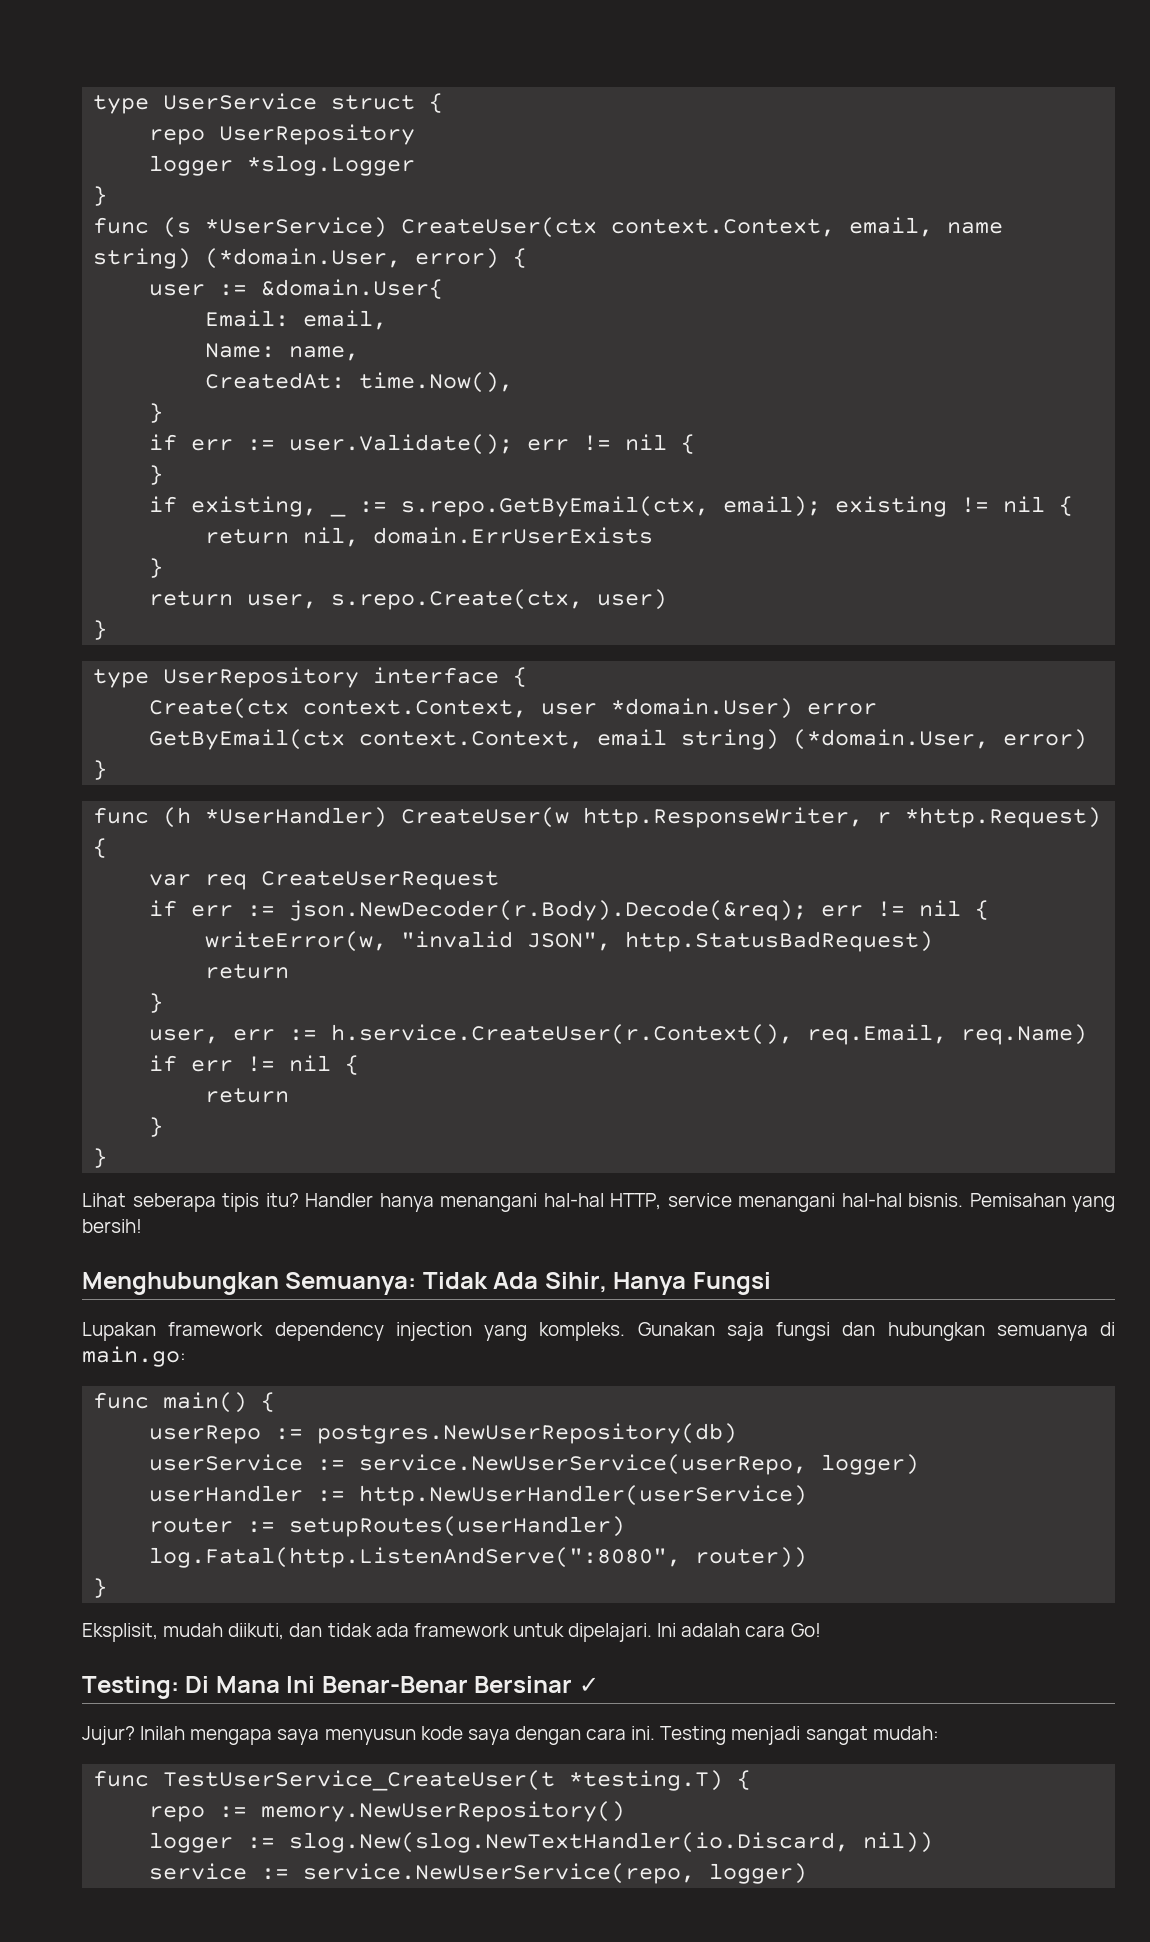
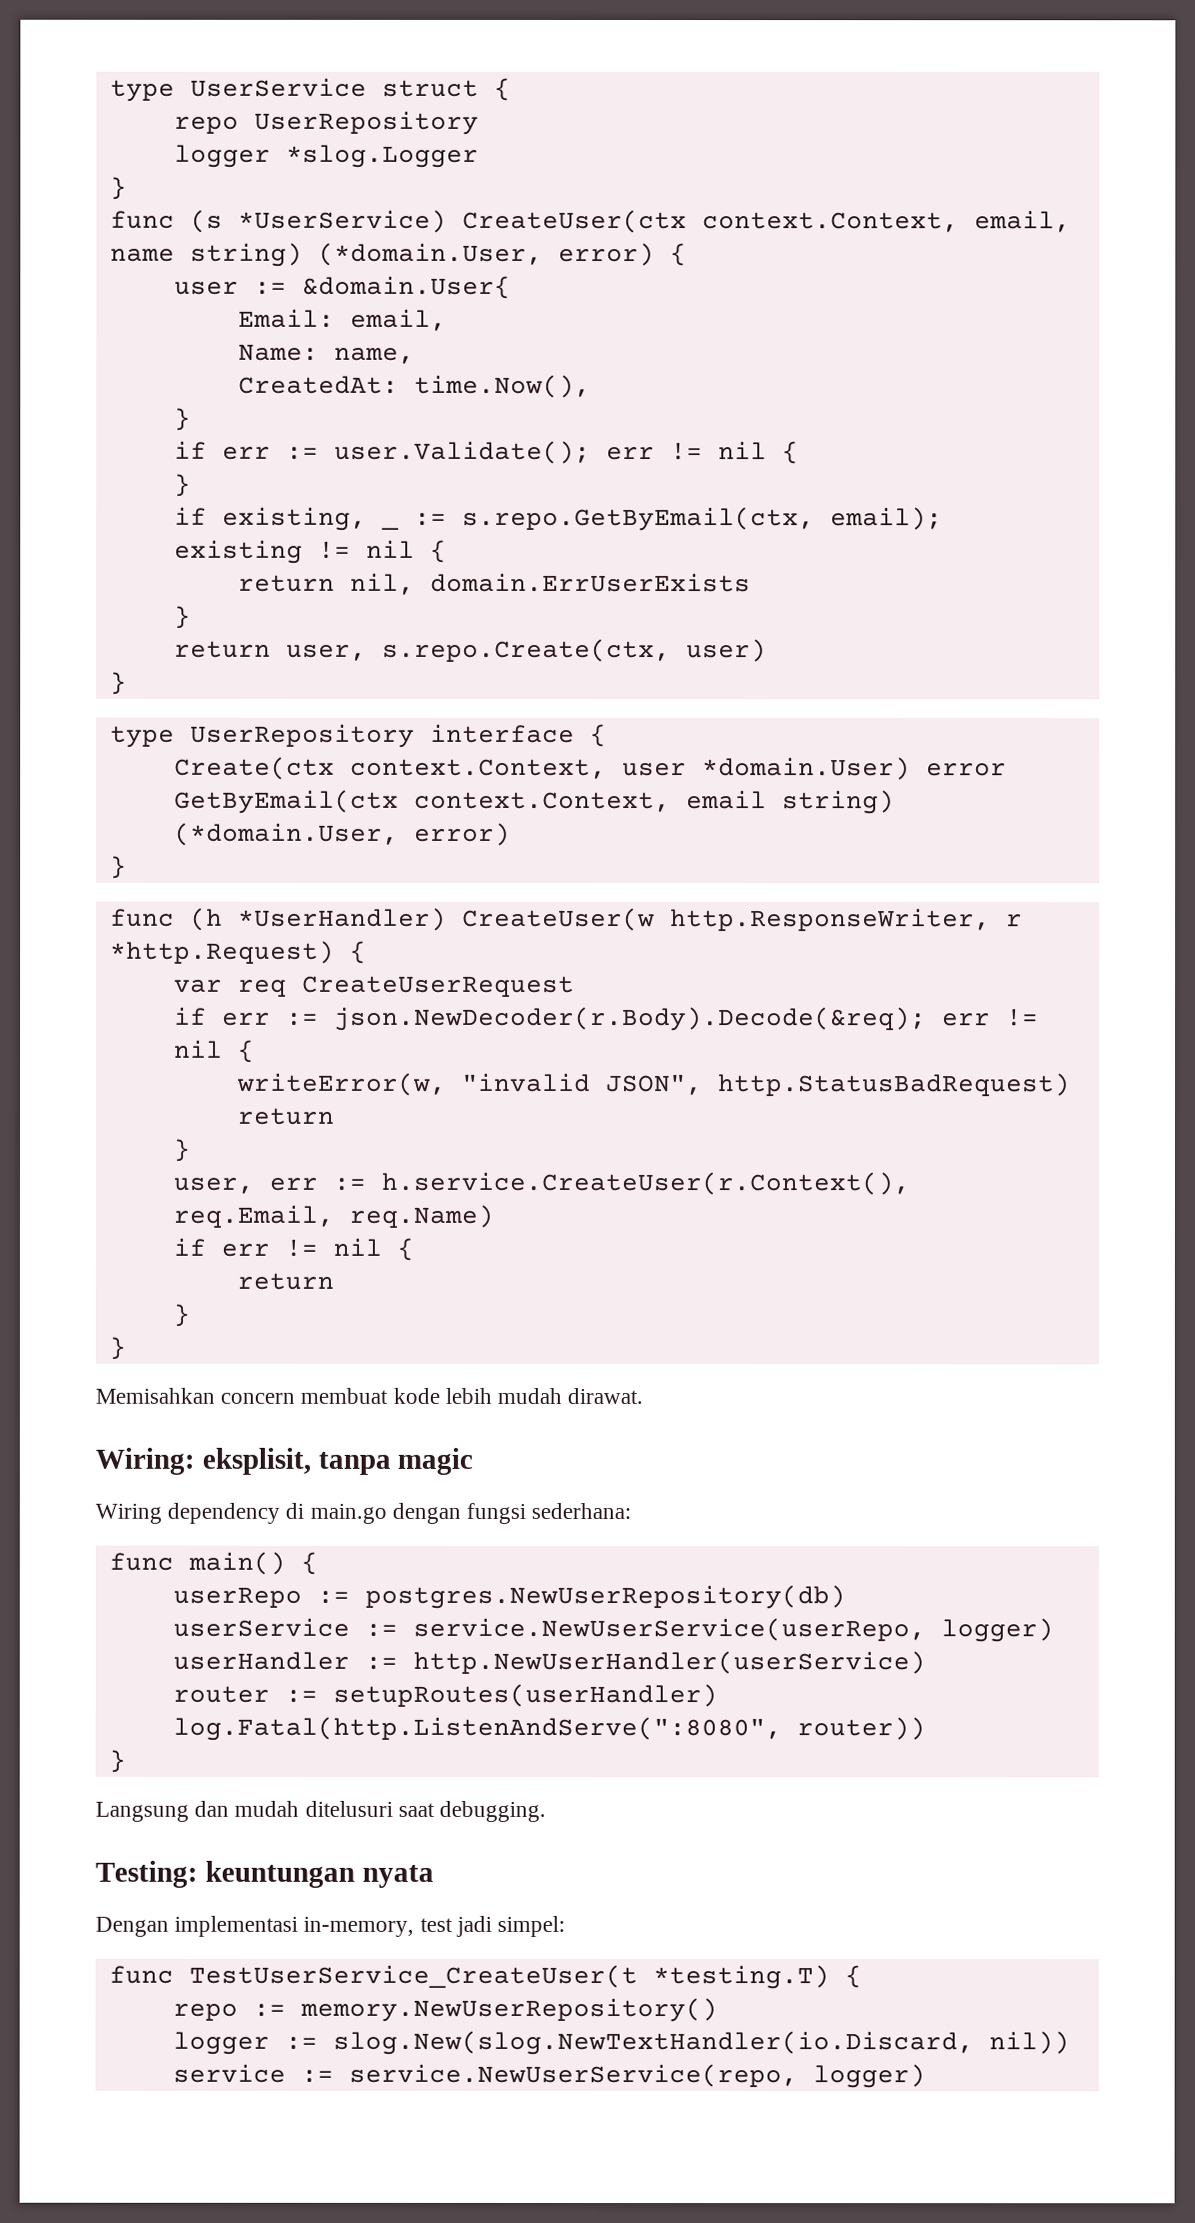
[82,1193,1115,1212] [82,1219,142,1233] [82,1272,771,1295] [82,1322,1115,1341] [82,1346,186,1367] Lihat seberapa tipis itu? Handler hanya menangani hal-hal HTTP, service menangani hal-hal bisnis. Pemisahan yang bersih! // Menghubungkan Semuanya: Tidak Ada Sihir, Hanya Fungsi // Lupakan framework dependency injection yang kompleks. Gunakan saja fungsi dan hubungkan semuanya di main.go: -> [95,1387,644,1405] [95,1447,474,1475] [95,1502,632,1524] Memisahkan concern membuat kode lebih mudah dirawat. // Wiring: eksplisit, tanpa magic // Wiring dependency di main.go dengan fungsi sederhana:
[82,1623,821,1642] [82,1676,599,1699] [82,1726,939,1745] Eksplisit, mudah diikuti, dan tidak ada framework untuk dipelajari. Ini adalah cara Go! // Testing: Di Mana Ini Benar-Benar Bersinar ✓ // Jujur? Inilah mengapa saya menyusun kode saya dengan cara ini. Testing menjadi sangat mudah: -> [95,1800,547,1822] [95,1860,434,1888] [95,1915,566,1937] Langsung dan mudah ditelusuri saat debugging. // Testing: keuntungan nyata // Dengan implementasi in-memory, test jadi simpel:

